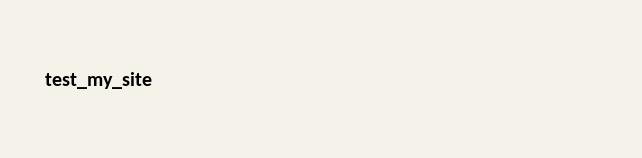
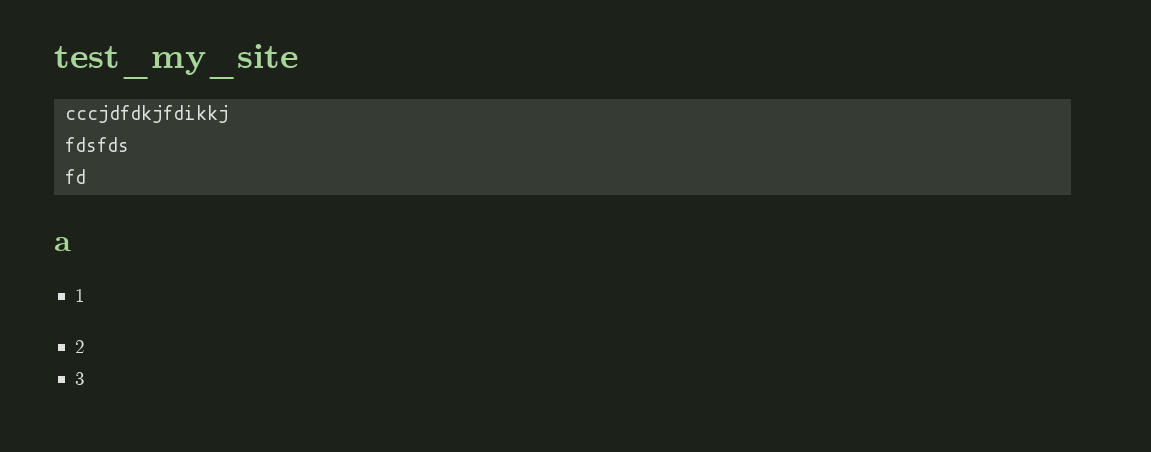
(152, 80) none -> [65,105,230,123] [65,137,130,152] [65,169,87,184] [54,237,71,251] [74,289,85,302] [74,340,85,353] [74,372,85,385] // cccjdfdkjfdikkj // fdsfds // fd // a // 1 // 2 // 3

